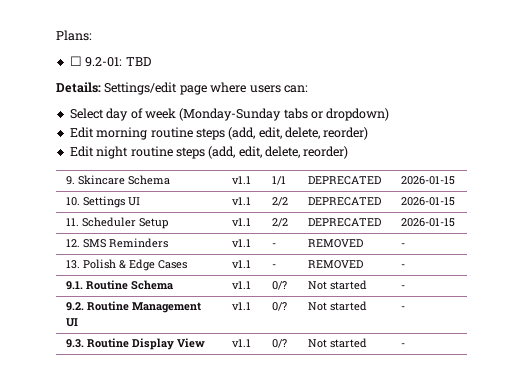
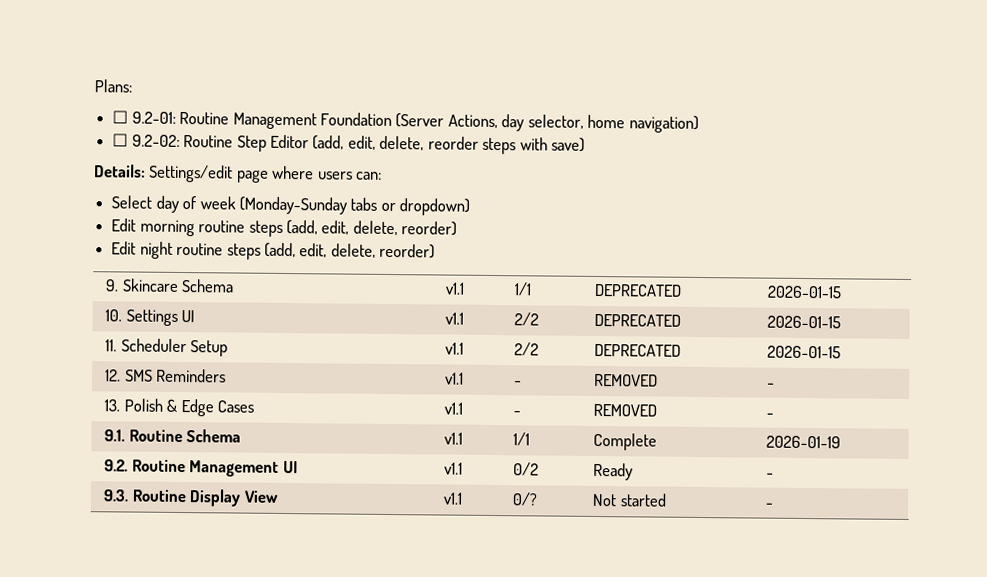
[125,57,151,66] TBD -> [179,111,699,133] [112,133,586,155] Routine Management Foundation (Server Actions, day selector, home navigation) // ☐ 9.2-02: Routine Step Editor (add, edit, delete, reorder steps with save)
[271,281,287,290] [307,280,367,290] [400,285,405,289] 0/? | Not started | - -> [513,432,531,446] [593,432,658,451] [766,435,842,449] 1/1 | Complete | 2026-01-19
[271,302,287,311] [307,301,367,311] 0/? | Not started -> [513,462,540,476] [593,462,634,481] 0/2 | Ready

